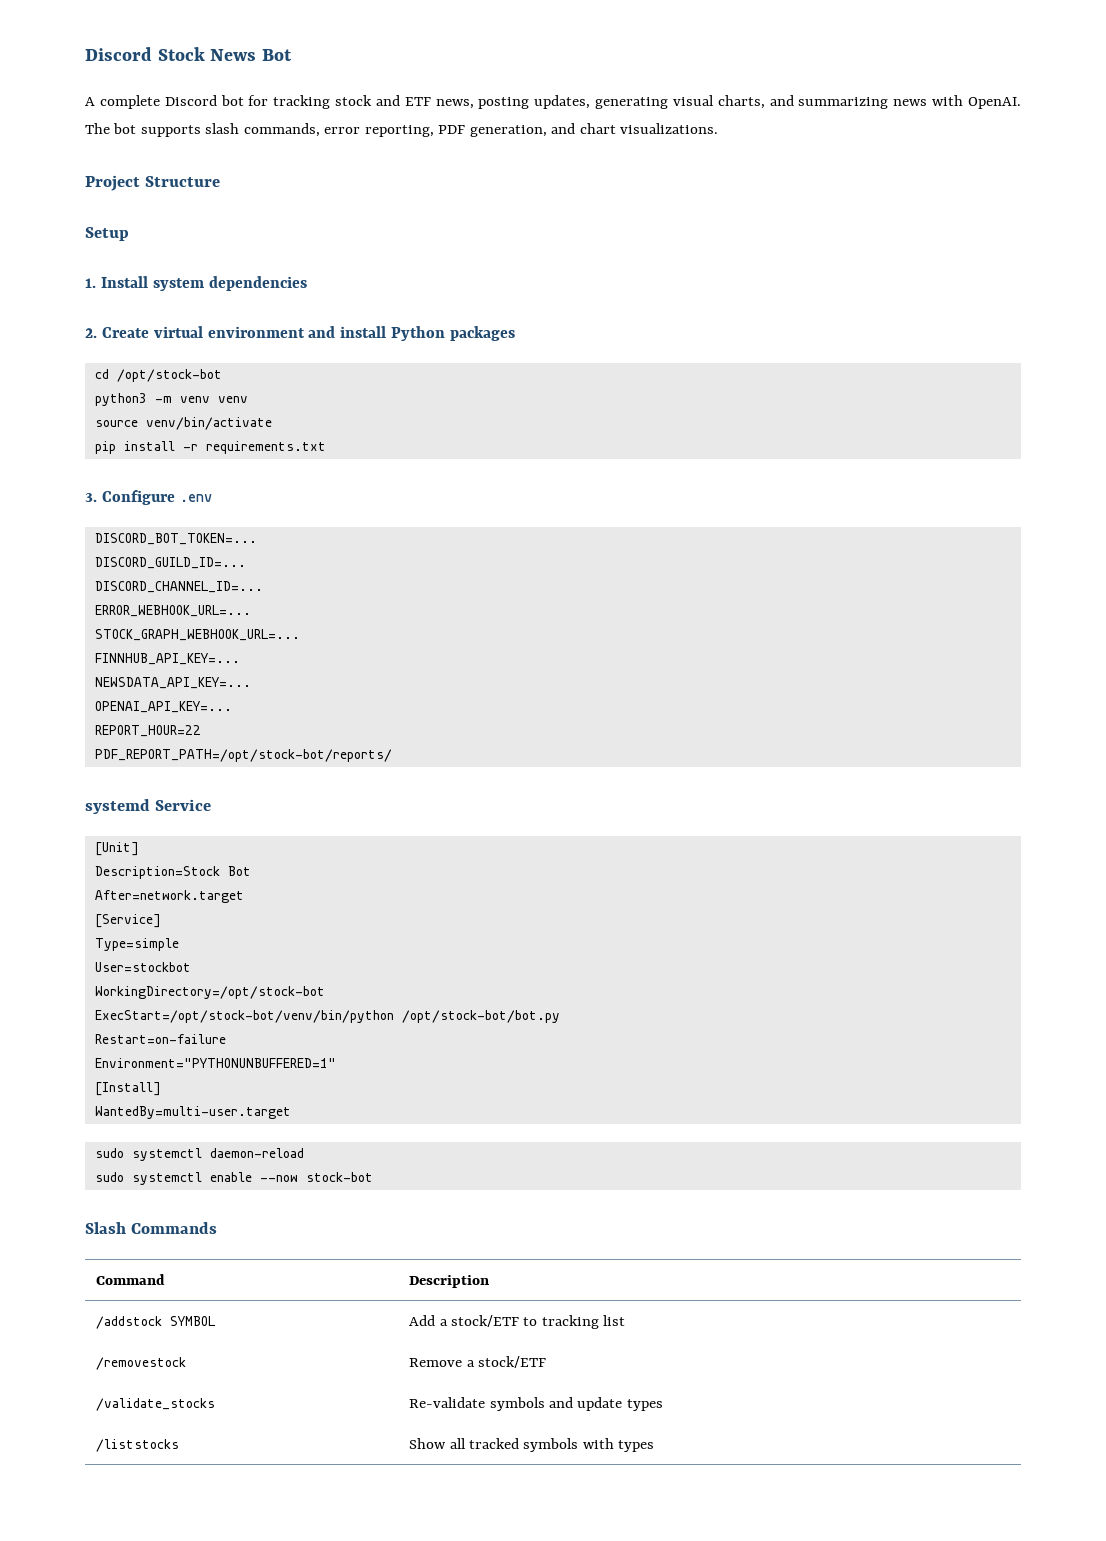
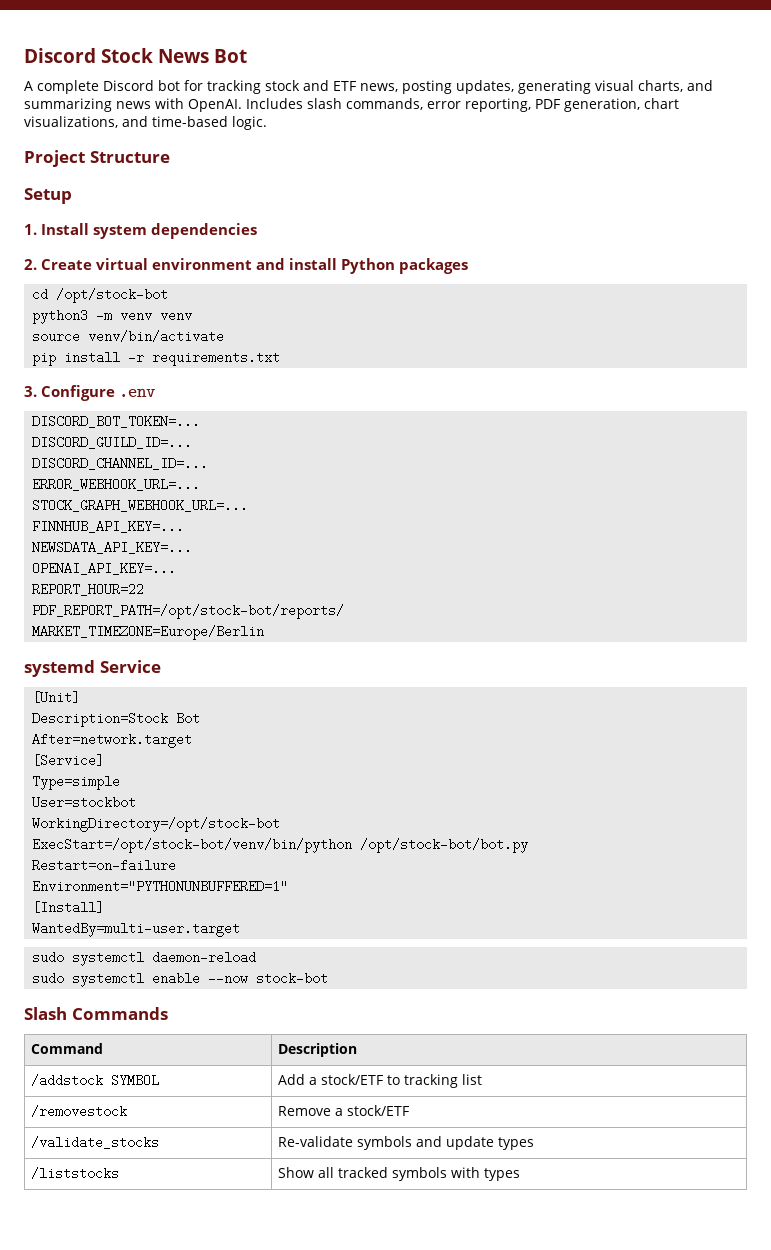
[85,123,201,137] The bot supports -> [246,98,303,109] Includes
[551,123,719,134] and chart visualizations. -> [644,98,679,109] [24,116,267,130] chart visualizations, and time-based logic.
(392, 755) none -> [32,625,265,640] // MARKET_TIMEZONE=Europe/Berlin

